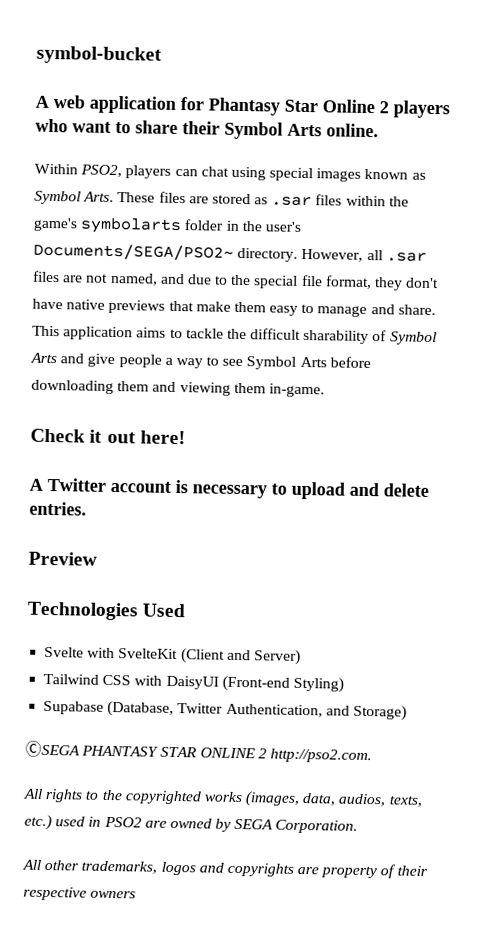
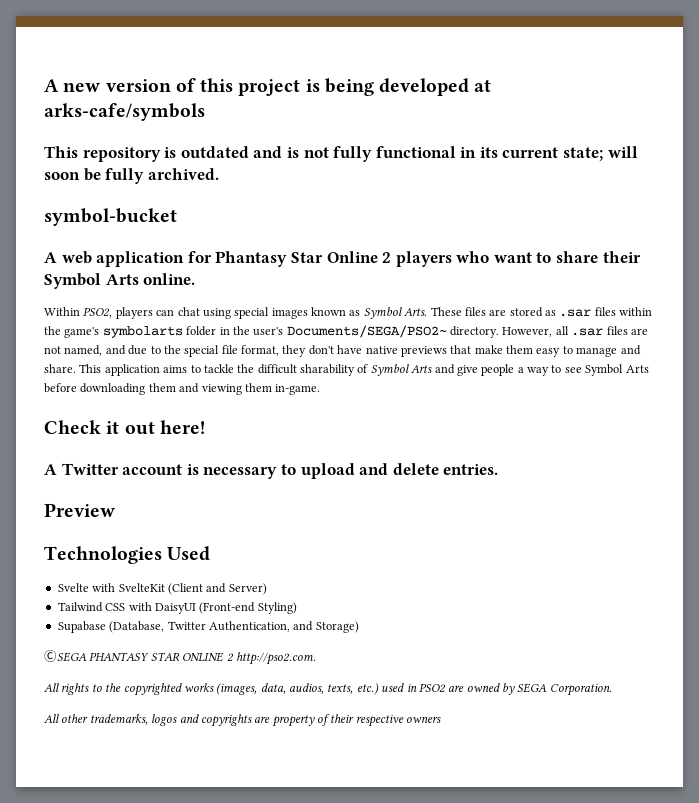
(36, 55) none -> [44,78,492,96] [44,103,205,121] [44,146,638,162] [44,168,219,184] A new version of this project is being developed at arks-cafe/symbols // This repository is outdated and is not fully functional in its current state; will soon be fully archived. //

